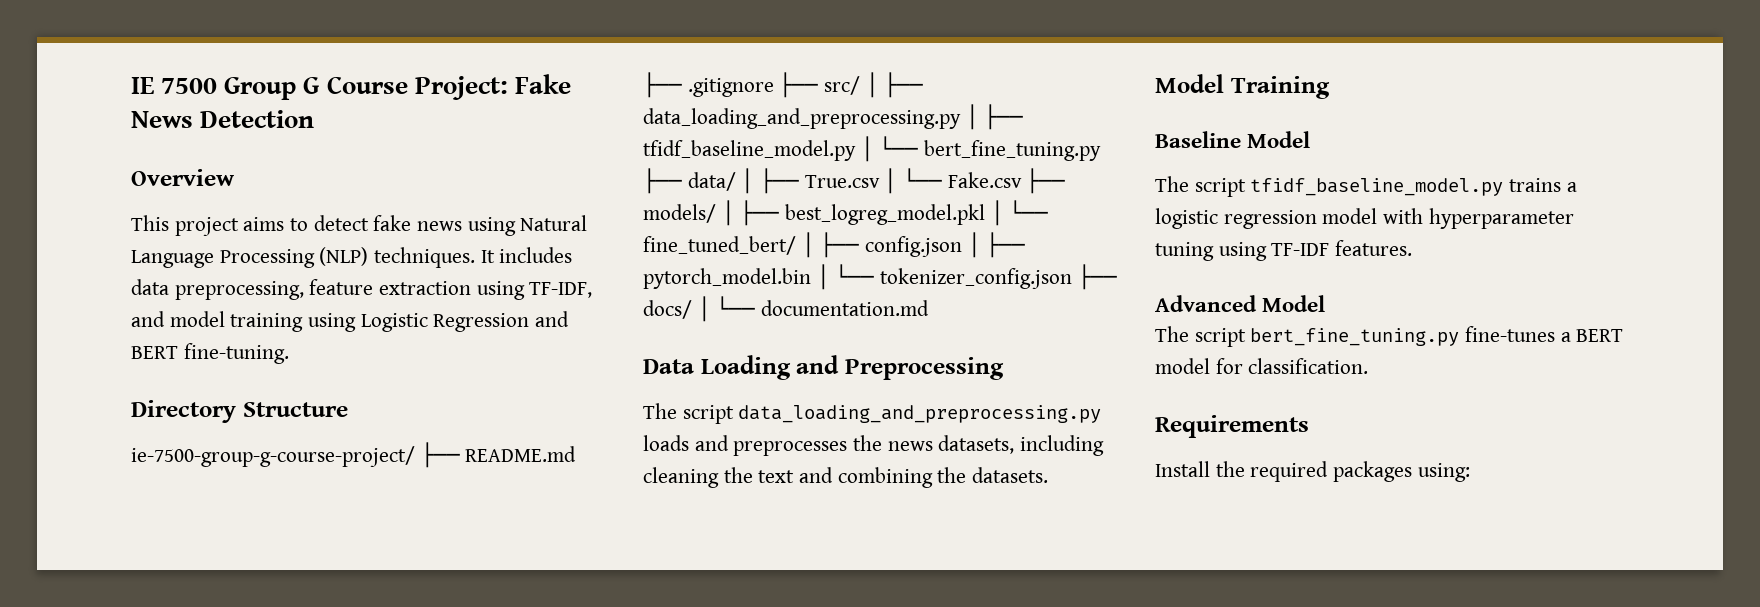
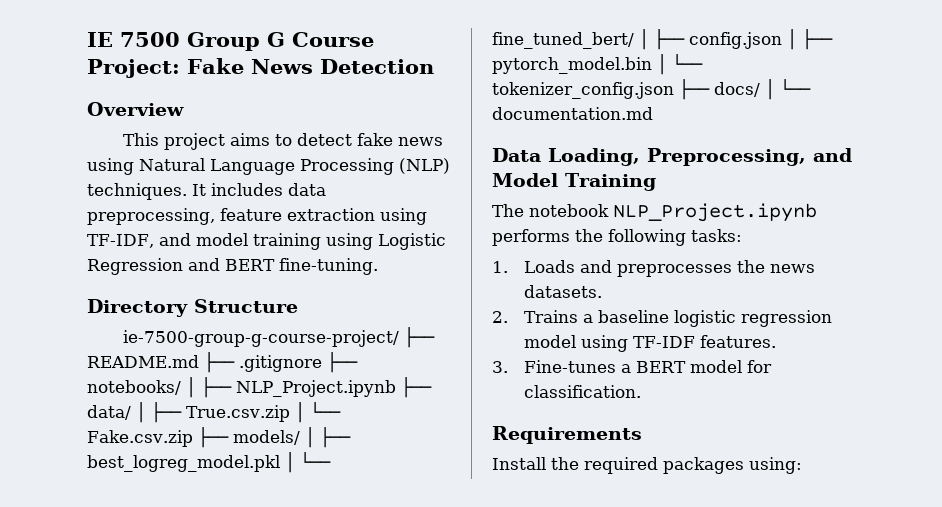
[824,72,924,98] [643,104,1024,130] [643,136,1102,162] src/ │ ├── data_loading_and_preprocessing.py │ ├── tfidf_baseline_model.py │ └── bert_fine_tuning.py -> [87,377,396,398] notebooks/ │ ├── NLP_Project.ipynb
[804,168,1022,194] True.csv │ └── Fake.csv -> [186,402,341,423] [87,430,193,447] True.csv.zip │ └── Fake.csv.zip
[700,355,1004,380] [643,403,1102,424] [643,435,1105,456] [643,467,1049,488] [1155,74,1330,99] [1155,131,1311,148] [1155,176,1577,197] [1155,208,1574,229] [1155,240,1413,261] [1155,295,1326,312] [1155,326,1556,347] Loading and Preprocessing // The script data_loading_and_preprocessing.py loads and preprocesses the news datasets, including cleaning the text and combining the datasets. // Model Training // Baseline Model // The script tfidf_baseline_model.py trains a logistic regression model with hyperparameter tuning using TF-IDF features. // Advanced Model // The script bert_fine_tuning.py fine-tunes -> [548,148,852,166] [492,173,656,191] [492,203,817,222] [492,229,742,246] [492,260,815,277] [523,285,602,298] [492,310,832,327] [523,335,776,352] [492,360,616,373] Loading, Preprocessing, and Model Training // The notebook NLP_Project.ipynb performs the following tasks: // 1. Loads and preprocesses the news datasets. // 2. Trains a baseline logistic regression model using TF-IDF features. // 3. Fine-tunes

